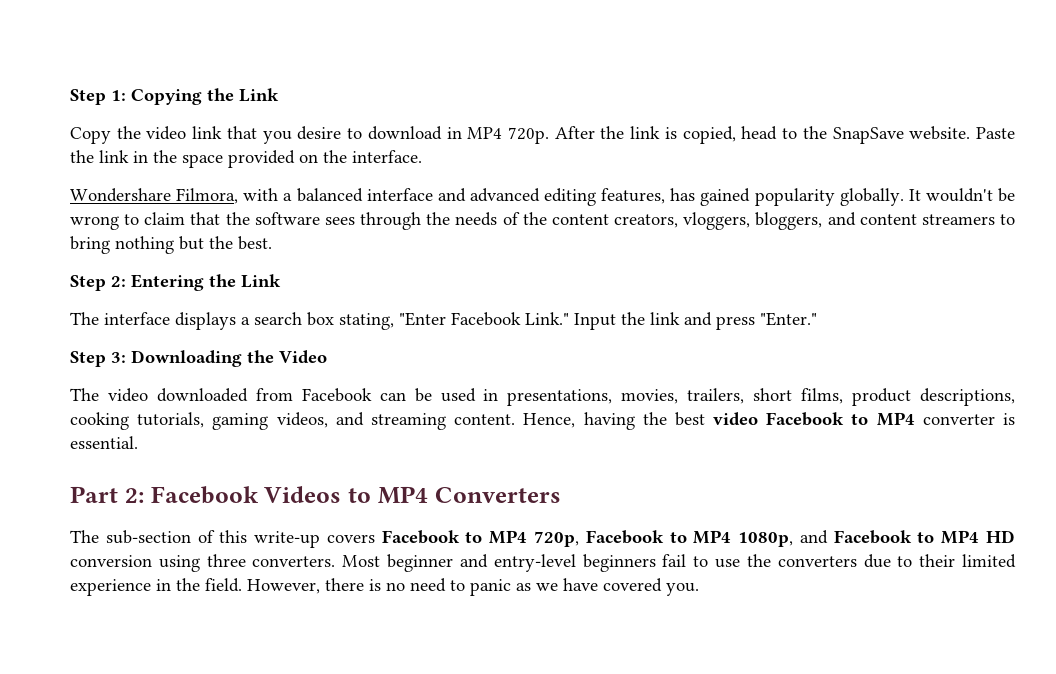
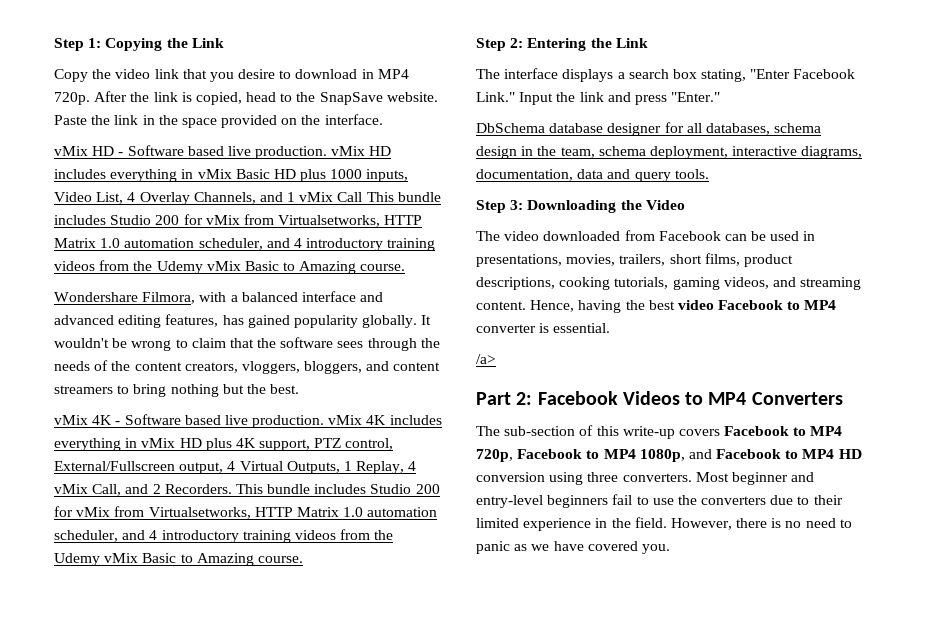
(422, 156) none -> [54,145,392,159] [54,169,409,182] [54,192,441,205] [54,214,423,227] [54,238,436,251] [54,260,406,274] // vMix HD - Software based live production. vMix HD includes everything in vMix Basic HD plus 1000 inputs, Video List, 4 Overlay Channels, and 1 vMix Call This bundle includes Studio 200 for vMix from Virtualsetworks, HTTP Matrix 1.0 automation scheduler, and 4 introductory training videos from the Udemy vMix Basic to Amazing course.
(272, 243) none -> [54,414,442,428] [54,438,394,451] [54,461,417,474] [54,484,440,496] [54,506,438,519] [54,529,394,543] [54,553,303,566] // vMix 4K - Software based live production. vMix 4K includes everything in vMix HD plus 4K support, PTZ control, External/Fullscreen output, 4 Virtual Outputs, 1 Replay, 4 vMix Call, and 2 Recorders. This bundle includes Studio 200 for vMix from Virtualsetworks, HTTP Matrix 1.0 automation scheduler, and 4 introductory training videos from the Udemy vMix Basic to Amazing course.
(817, 319) none -> [476,122,822,136] [476,146,863,159] [476,169,709,182] // DbSchema database designer for all databases, schema design in the team, schema deployment, interactive diagrams, documentation, data and query tools.
(138, 442) none -> [476,354,496,364] // /a>

